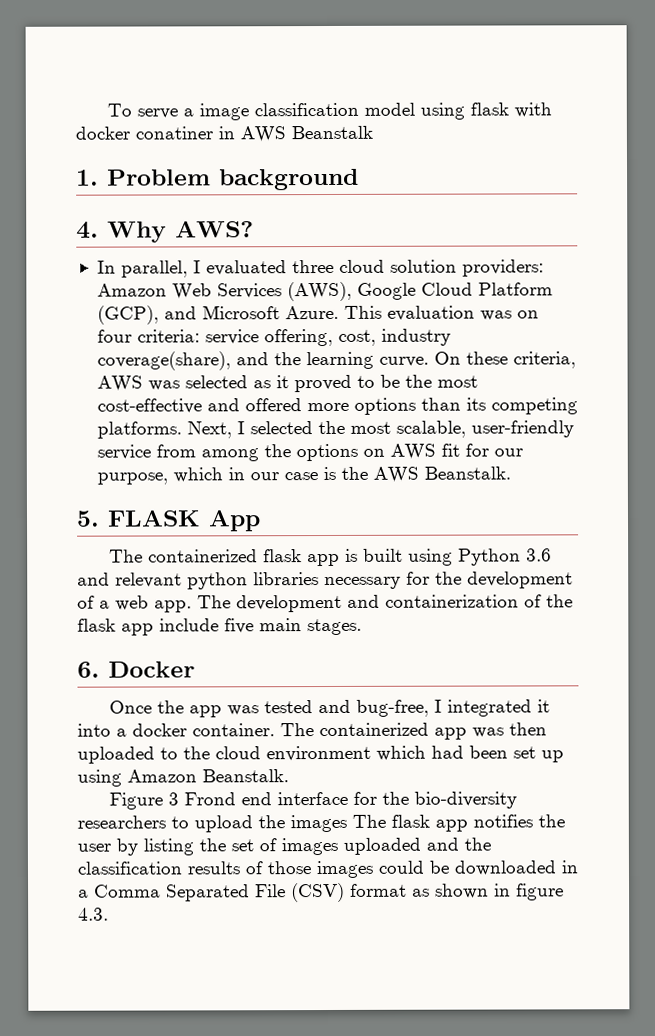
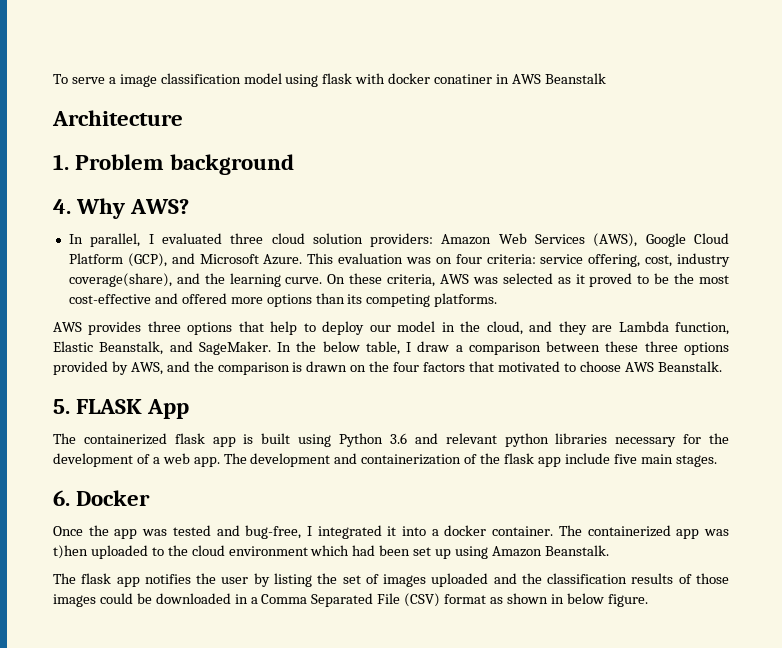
(373, 132) none -> [52,110,183,126] // Architecture
[186,420,574,439] [96,443,523,462] [96,466,368,485] Next, I selected the most scalable, user-friendly service from among the options on AWS fit for our purpose, which in our case is the -> [53,321,730,335] [53,341,729,355] [53,361,621,375] // AWS provides three options that help to deploy our model in the cloud, and they are Lambda function, Elastic Beanstalk, and SageMaker. In the below table, I draw a comparison between these three options provided by AWS, and the comparison is drawn on the four factors that motivated to choose
[509,722,547,736] then -> [53,545,88,559] t)hen
[109,791,518,810] [77,814,347,833] Figure 3 Frond end interface for the bio-diversity researchers to upload the images -> (609, 550) none
[516,883,564,901] [78,907,109,921] figure 4.3. -> [566,593,648,607] below figure.

